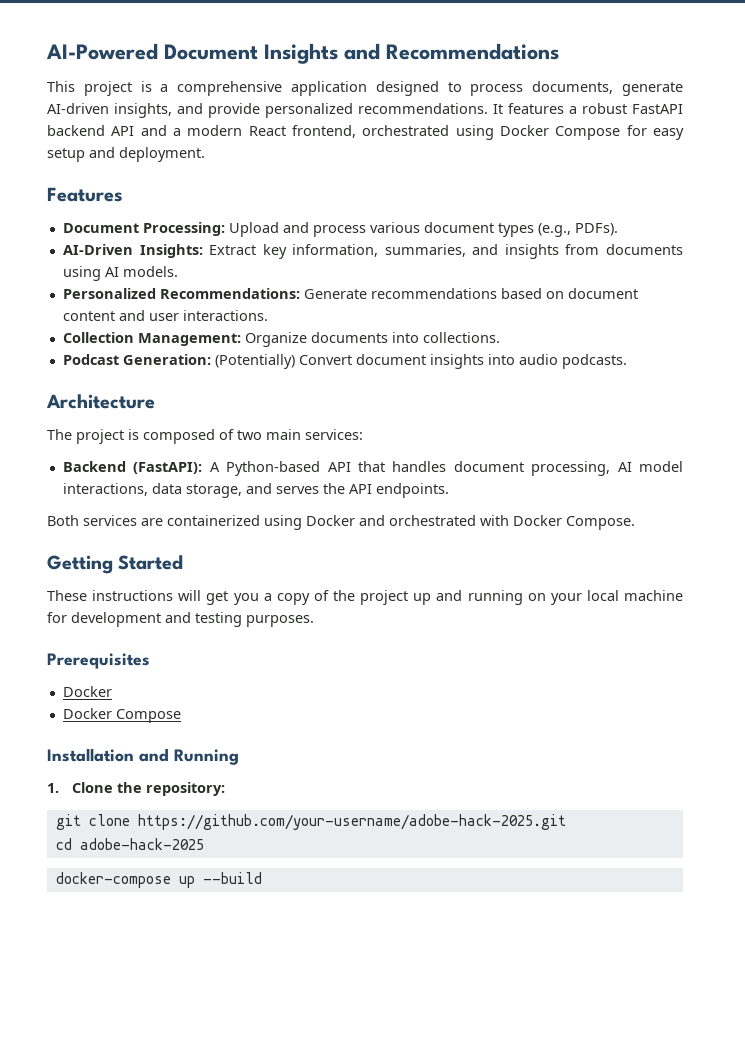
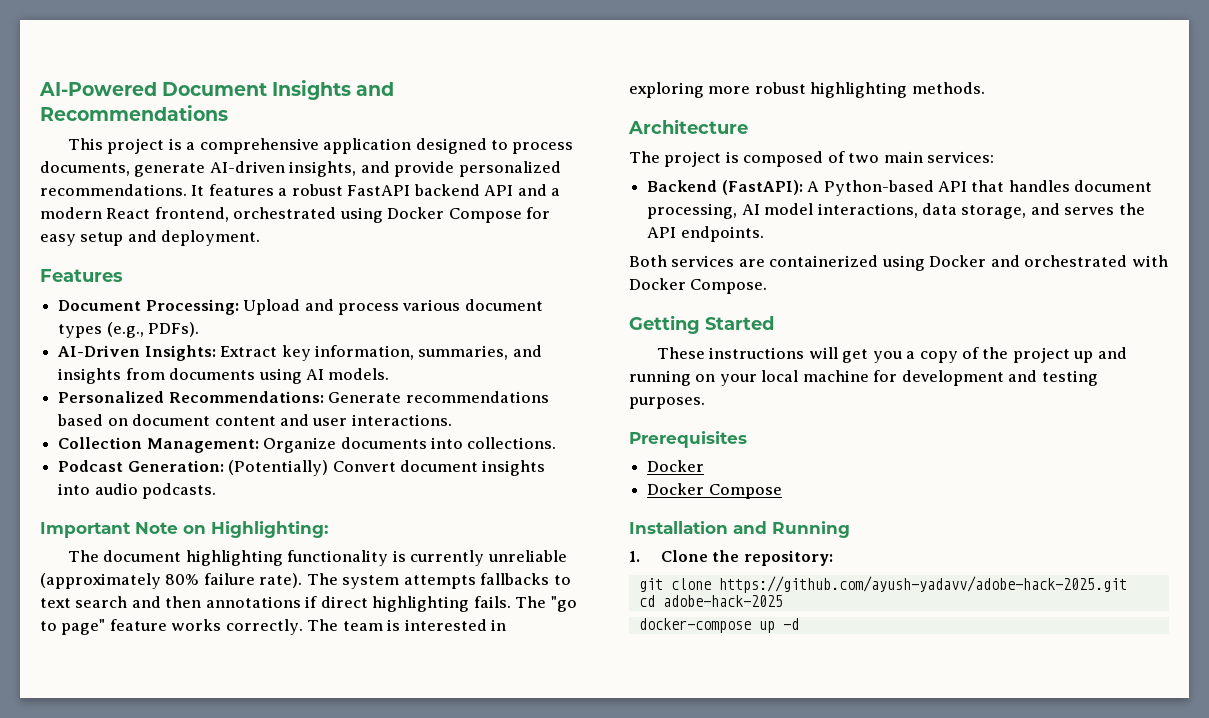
(627, 361) none -> [40,521,328,538] [67,550,567,566] [40,573,571,589] [40,596,577,612] [40,619,507,635] [629,82,985,98] // Important Note on Highlighting: // The document highlighting functionality is currently unreliable (approximately 80% failure rate). The system attempts fallbacks to text search and then annotations if direct highlighting fails. The "go to page" feature works correctly. The team is interested in exploring more robust highlighting methods.
[137,814,566,830] https://github.com/your-username/adobe-hack-2025.git -> [718,576,1127,593] https://github.com/ayush-yadavv/adobe-hack-2025.git
[202,872,262,884] --build -> [782,618,799,630] -d

